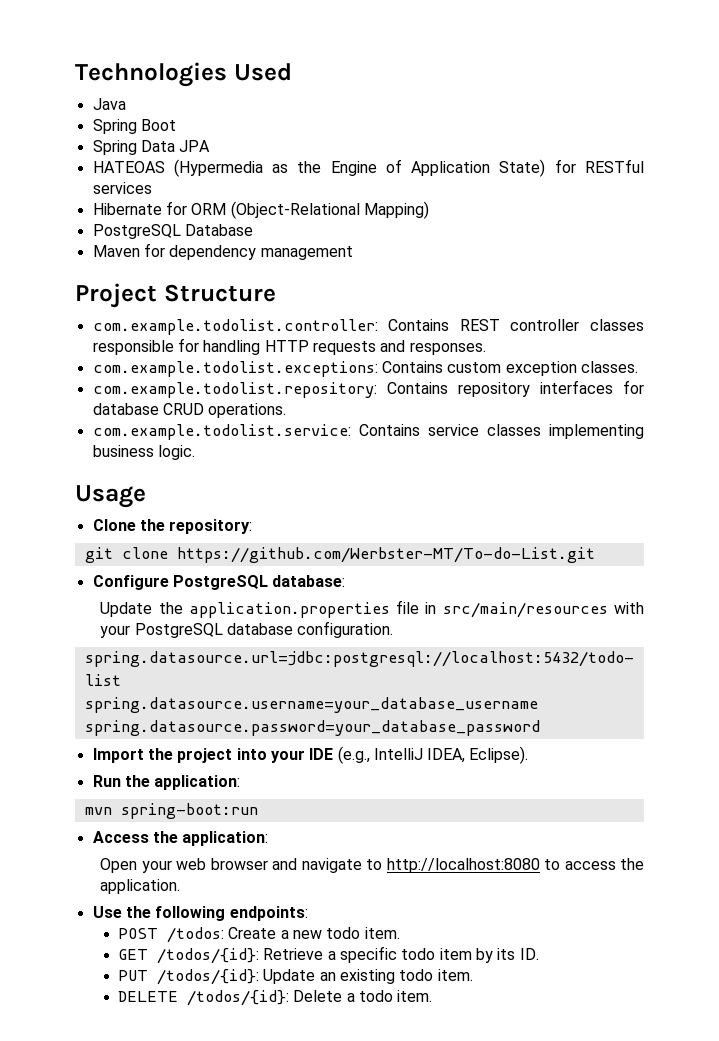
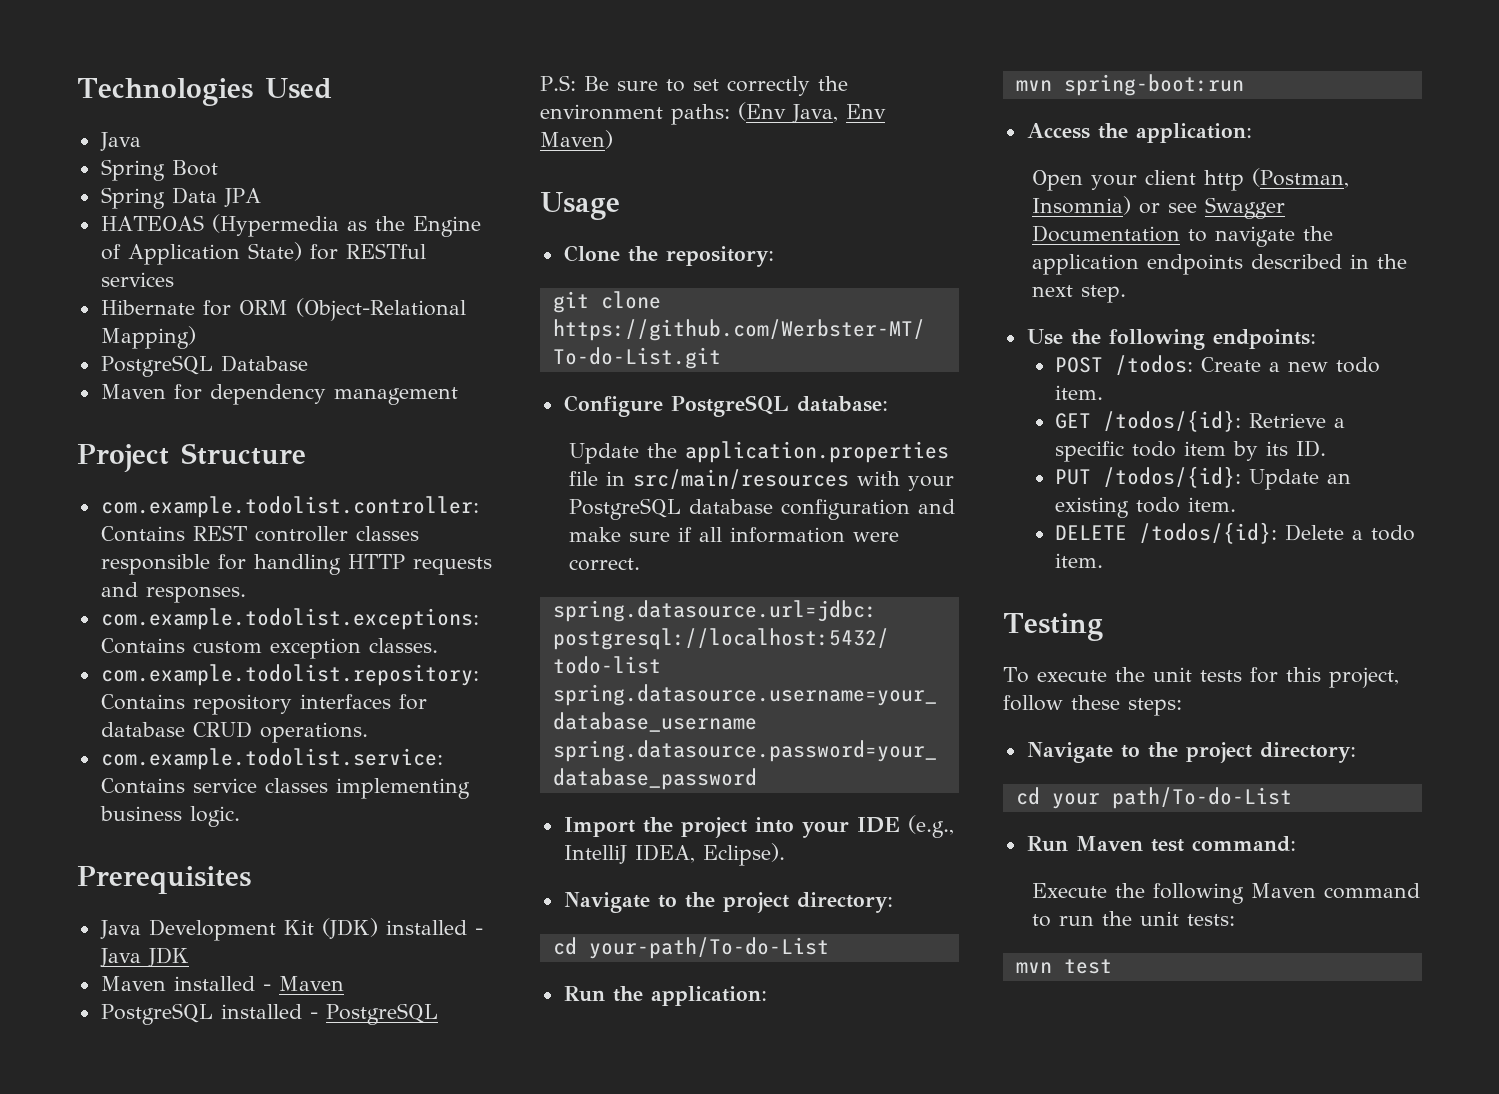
(195, 452) none -> [77,866,251,894] [99,918,483,941] [99,947,189,967] [100,976,344,991] [100,1003,438,1025] [540,75,848,96] [540,102,886,125] [540,130,613,149] // Prerequisites // Java Development Kit (JDK) installed - Java JDK // Maven installed - Maven // PostgreSQL installed - PostgreSQL // P.S: Be sure to set correctly the environment paths: (Env Java, Env Maven)
[297,621,394,638] configuration. -> [780,499,955,520] [568,527,899,543] [568,558,640,571] configuration and make sure if all information were correct.
(529, 755) none -> [563,892,893,913] [552,937,829,959] // Navigate to the project directory: // cd your-path/To-do-List
[176,858,644,873] [100,879,181,894] web browser and navigate to http://localhost:8080 to access the application. -> [1144,168,1349,191] [1031,196,1285,219] [1031,225,1333,247] [1031,254,1407,275] [1031,285,1126,303] client http (Postman, Insomnia) or see Swagger Documentation to navigate the application endpoints described in the next step.
(433, 996) none -> [1003,613,1103,641] [1003,667,1399,688] [1003,695,1182,716] [1026,742,1356,763] [1015,787,1292,809] [1026,836,1296,852] [1031,883,1420,904] [1031,911,1235,927] [1015,959,1112,974] // Testing // To execute the unit tests for this project, follow these steps: // Navigate to the project directory: // cd your path/To-do-List // Run Maven test command: // Execute the following Maven command to run the unit tests: // mvn test

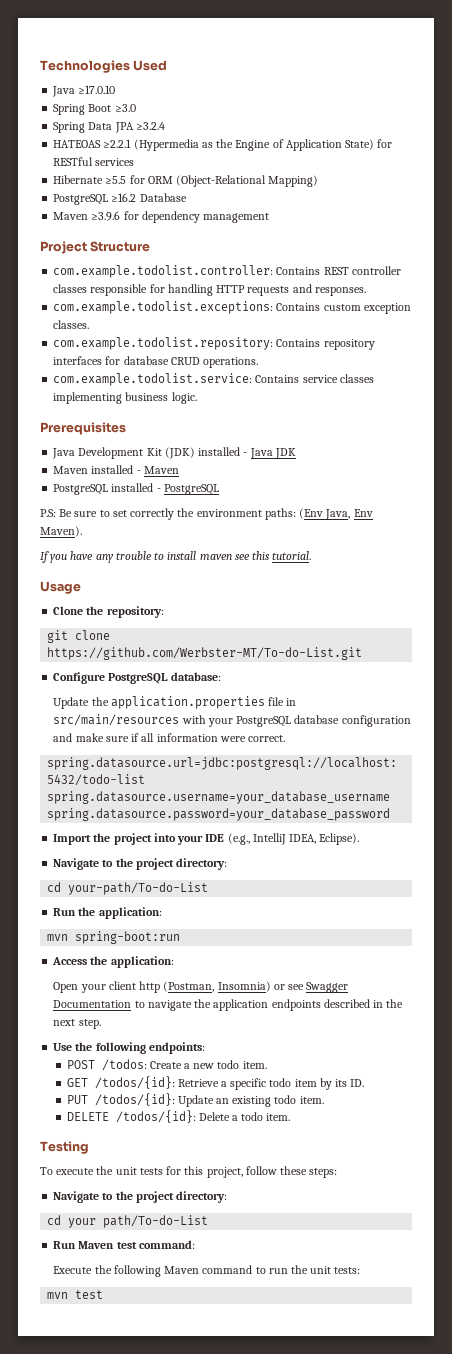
(141, 141) none -> [78,85,116,94] ≥17.0.10
(218, 168) none -> [114,104,136,112] ≥3.0
(261, 197) none -> [135,122,165,130] ≥3.2.4
(204, 223) none -> [103,139,132,148] ≥2.2.1
(195, 307) none -> [105,176,127,184] ≥5.5
(213, 366) none -> [111,193,137,202] ≥16.2
(166, 391) none -> [91,211,121,221] ≥3.9.6
[540,130,613,149] Maven) -> [40,526,82,537] [40,551,312,563] Maven). // If you have any trouble to install maven see this tutorial.

